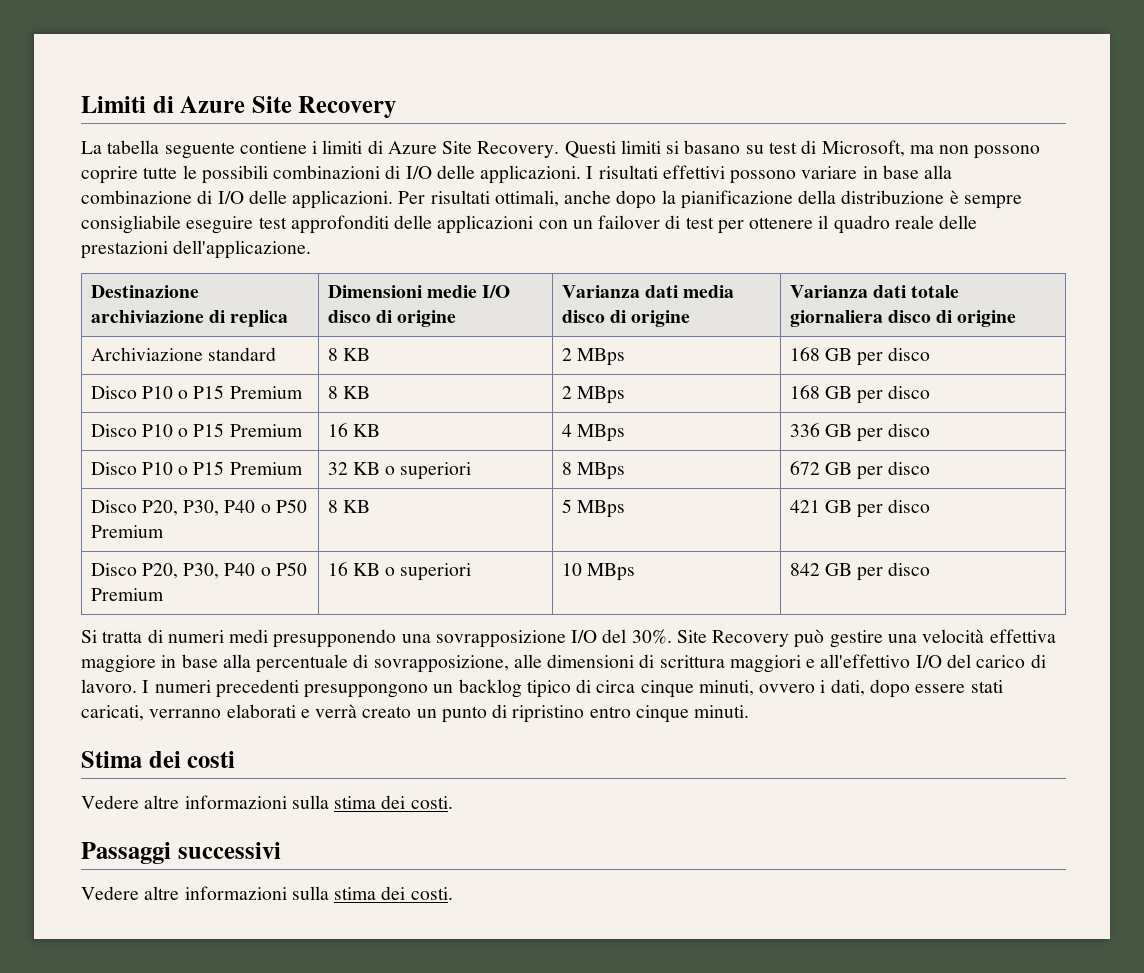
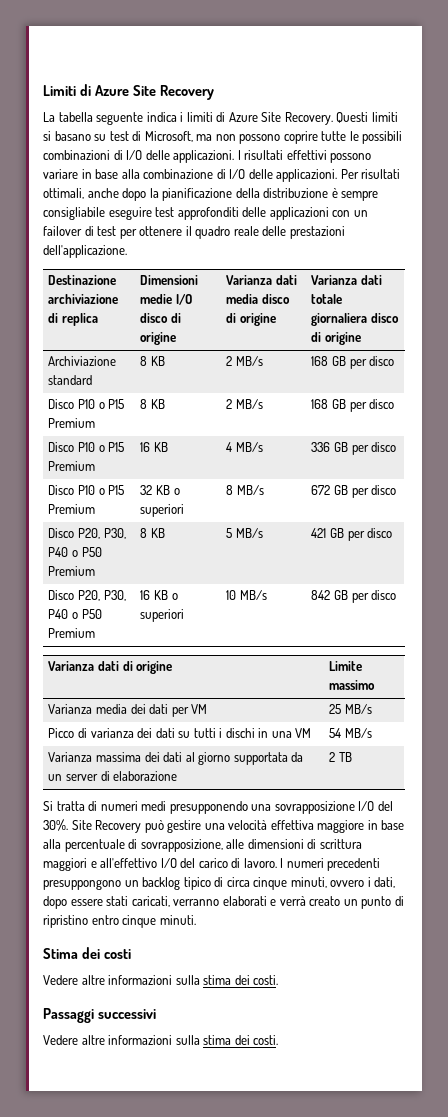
[239,141,307,154] contiene -> [146,112,177,122] indica
[576,348,625,366] MBps -> [235,356,263,366] MB/s
[576,386,625,404] MBps -> [235,399,263,409] MB/s
[576,424,625,442] MBps -> [235,442,263,452] MB/s
[576,462,625,480] MBps -> [236,485,264,495] MB/s
[576,500,625,518] MBps -> [235,528,263,538] MB/s
[586,563,635,581] MBps -> [239,590,267,600] MB/s
(931, 569) none -> [48,661,173,674] [329,661,363,671] [329,680,376,690] [48,704,208,717] [329,704,372,714] [48,728,312,738] [329,728,372,738] [48,752,304,765] [48,771,178,781] [329,752,352,762] // Varianza dati di origine | Limite massimo // Varianza media dei dati per VM | 25 MB/s // Picco di varianza dei dati su tutti i dischi in una VM | 54 MB/s // Varianza massima dei dati al giorno supportata da un server di elaborazione | 2 TB

